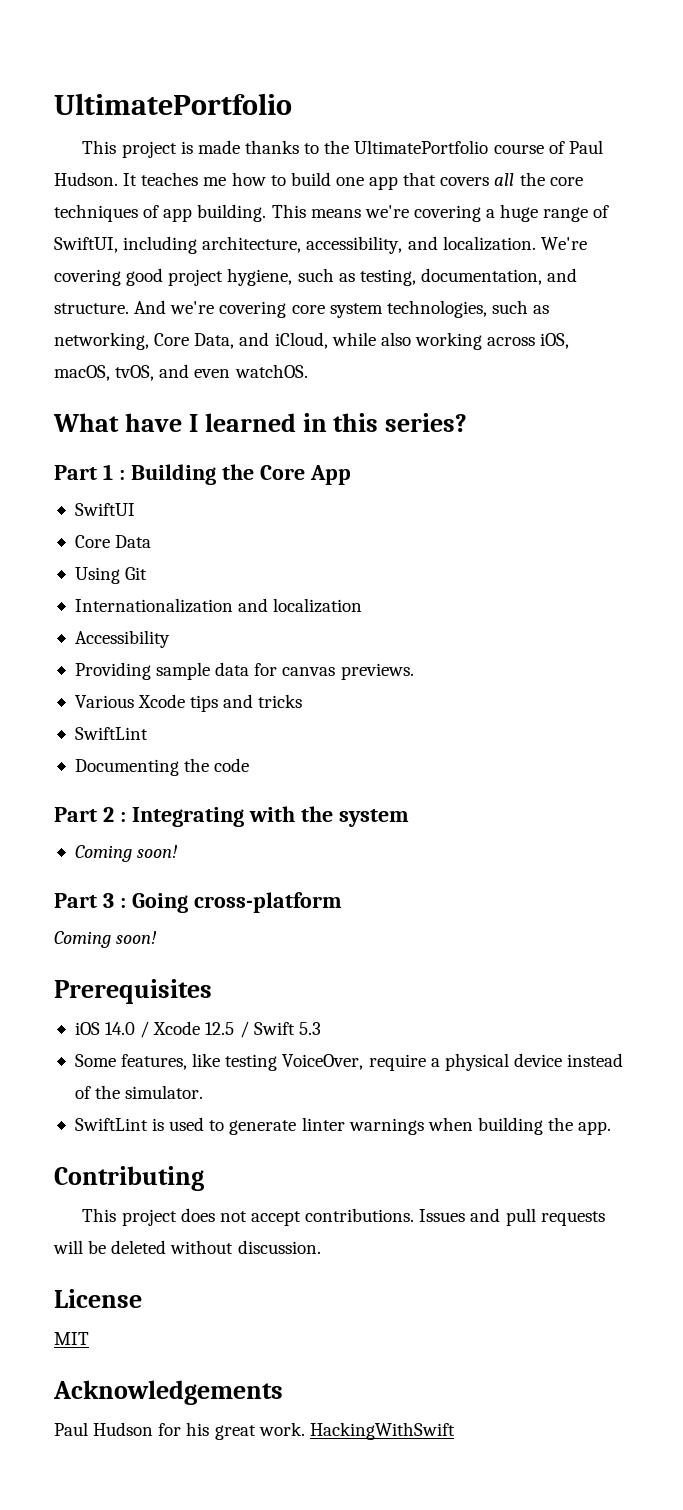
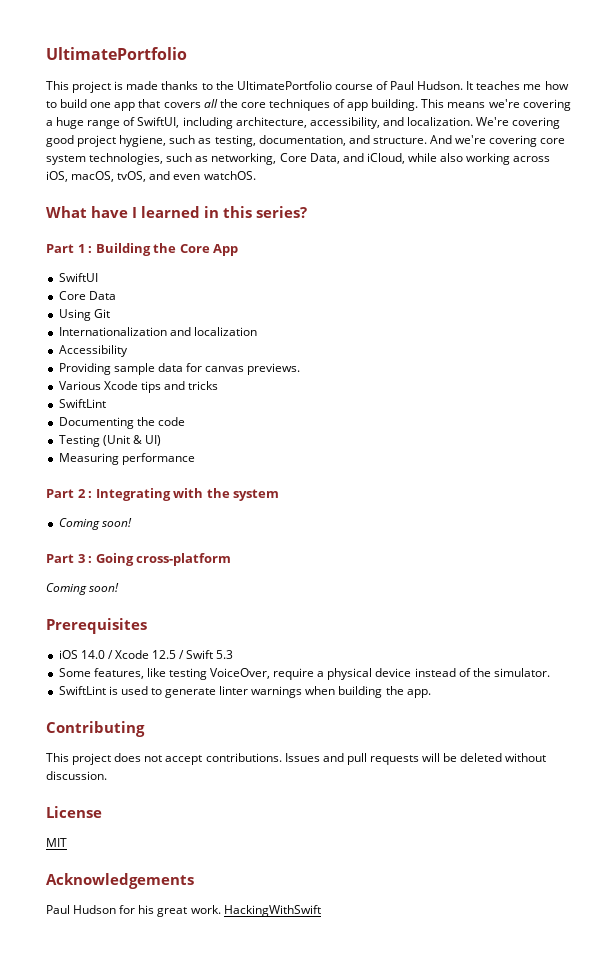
(250, 765) none -> [58,435,161,447] [58,453,195,465] // Testing (Unit & UI) // Measuring performance

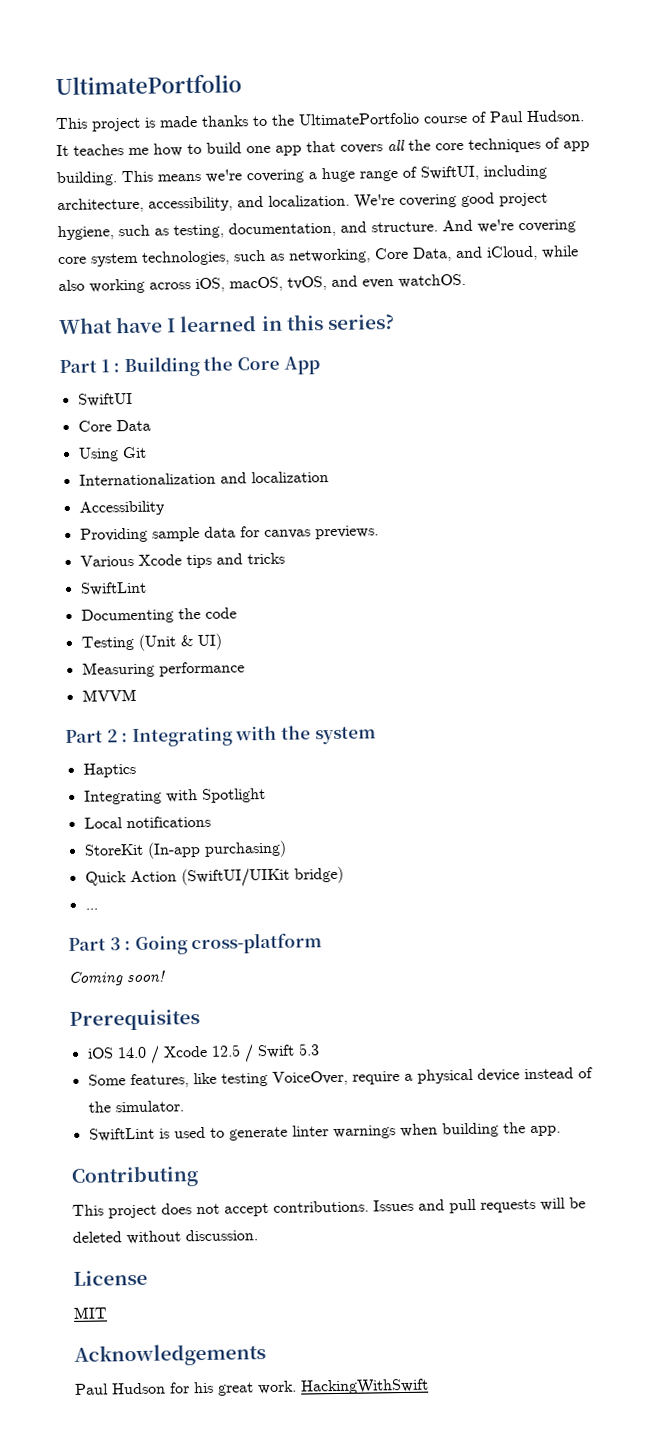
(195, 459) none -> [81,688,137,702] // MVVM
[58,518,132,530] Coming soon! -> [82,762,136,778] [83,788,266,805] [83,815,211,829] [83,840,287,859] [84,866,344,888] [84,908,98,910] Haptics // Integrating with Spotlight // Local notifications // StoreKit (In-app purchasing) // Quick Action (SwiftUI/UIKit bridge) // ...

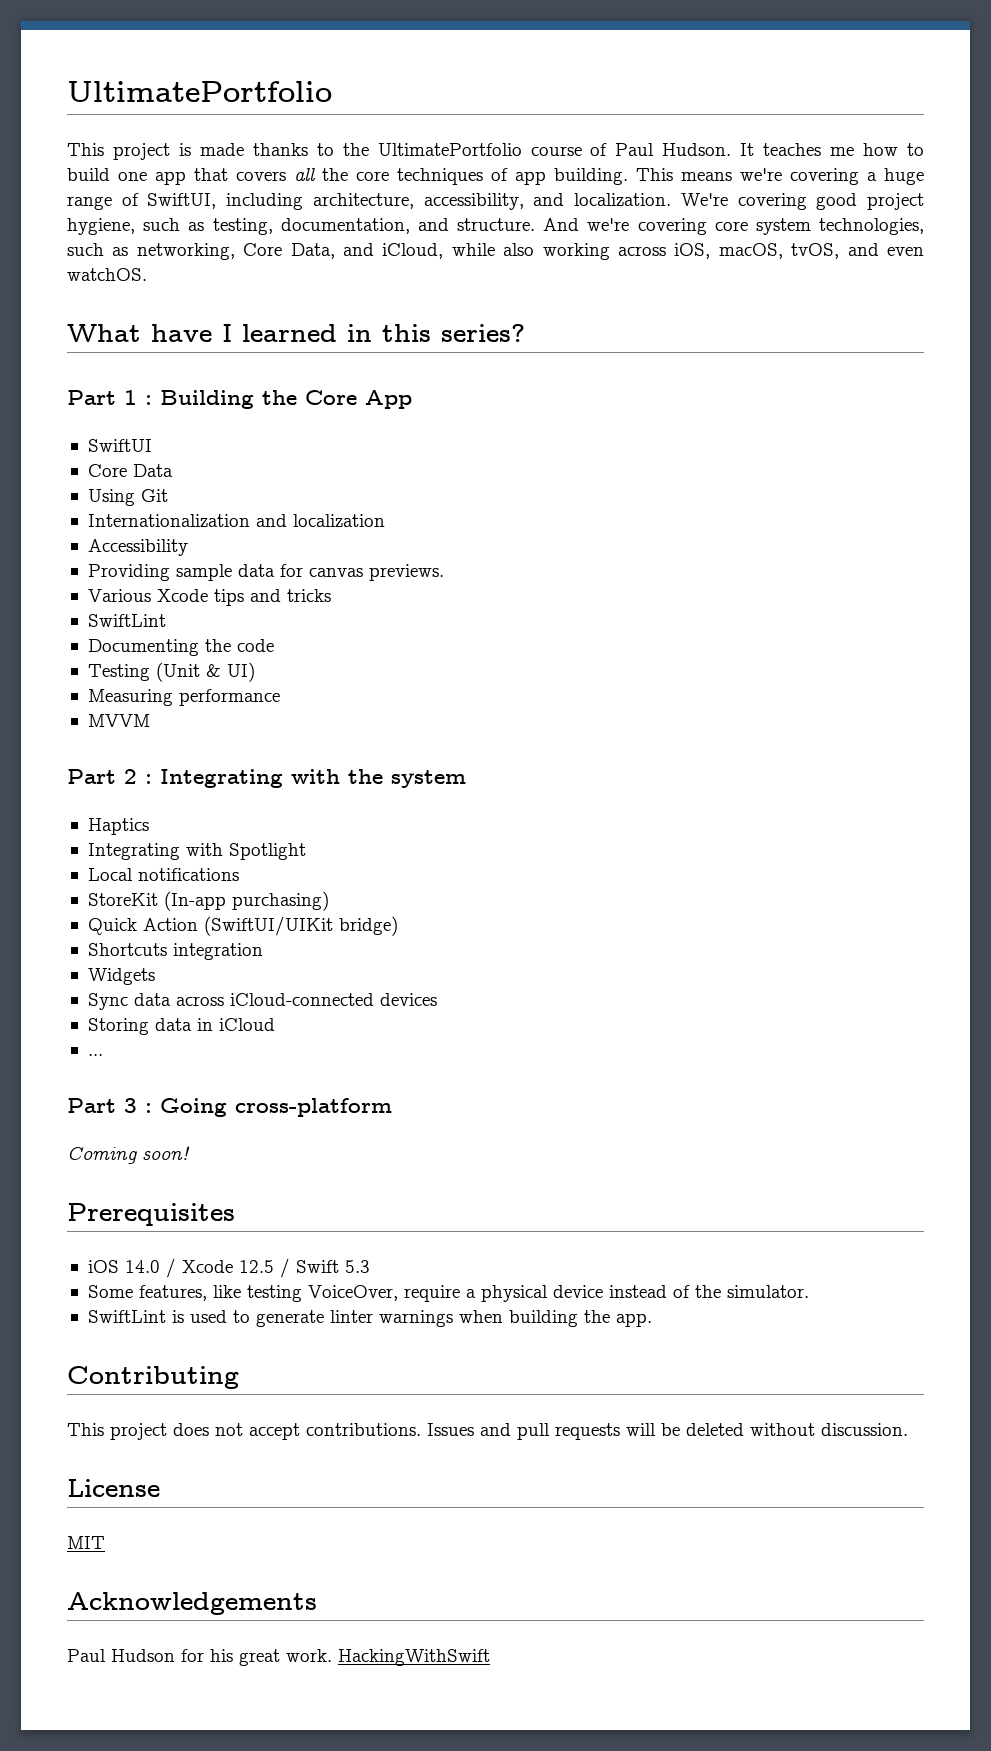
(344, 875) none -> [87,943,263,960] [87,968,155,985] [87,993,437,1010] [87,1018,275,1035] // Shortcuts integration // Widgets // Sync data across iCloud-connected devices // Storing data in iCloud

